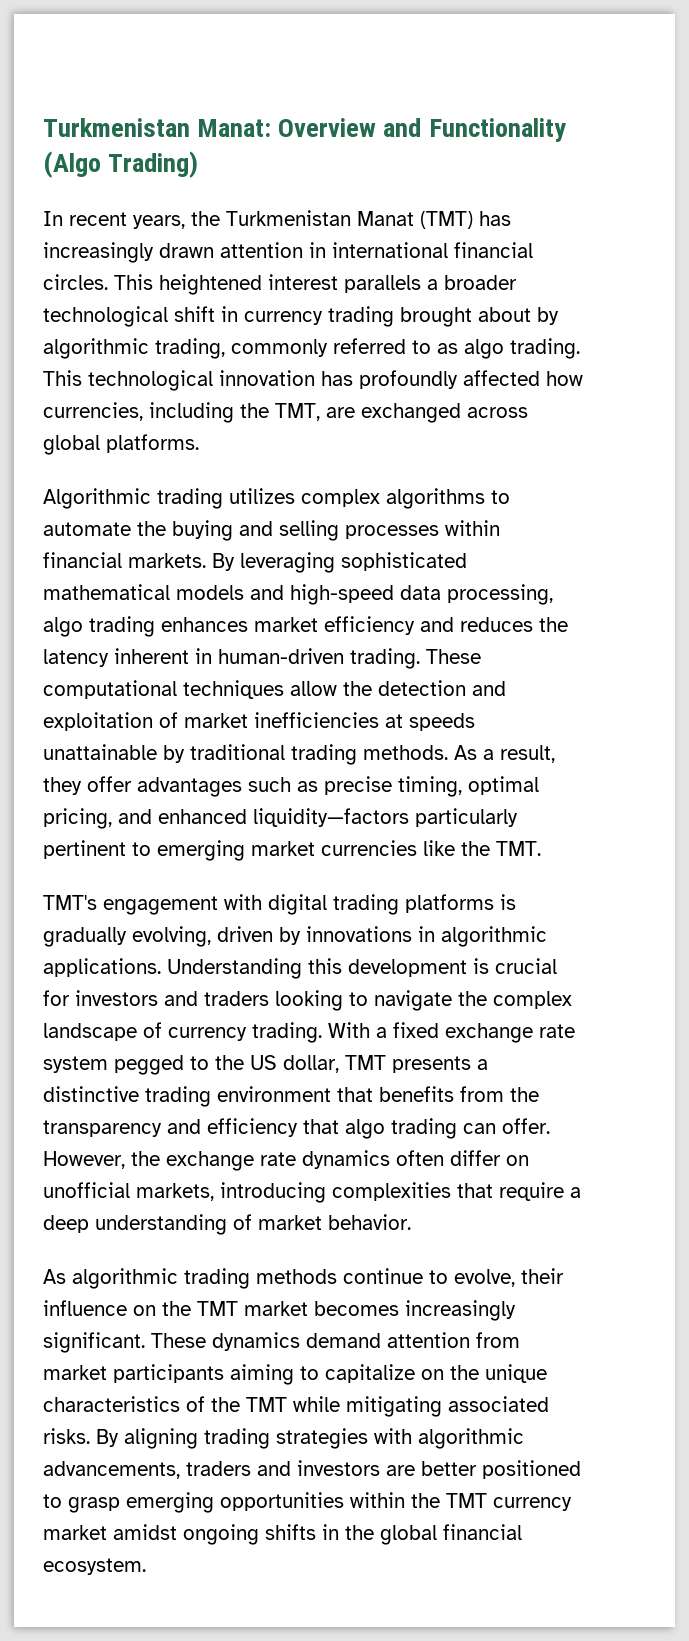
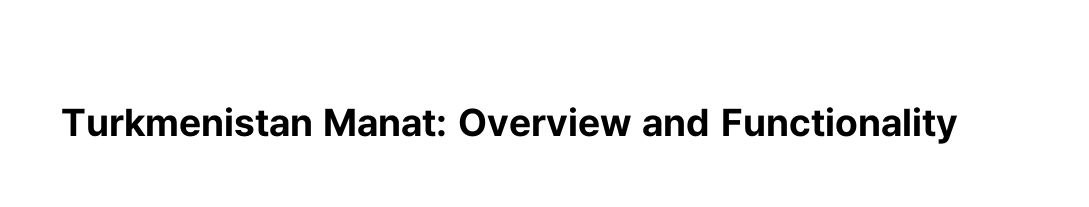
[43,151,199,178] [43,210,511,229] [43,242,533,263] [43,274,517,295] [43,306,559,327] [43,338,580,359] [43,370,583,391] [43,402,528,423] [43,434,199,455] [43,488,510,509] [43,520,500,541] [43,552,467,573] [43,584,553,605] [43,616,568,637] [43,648,481,669] [43,680,506,699] [43,712,475,731] [43,744,555,765] [43,776,539,797] [43,808,518,829] [43,840,541,861] [43,894,516,915] [43,926,547,947] [43,958,557,979] [43,990,572,1011] [43,1022,575,1043] [43,1055,488,1075] [43,1086,539,1107] [43,1118,550,1139] [43,1150,529,1171] [43,1182,581,1203] [43,1214,411,1235] [43,1268,564,1289] [43,1300,516,1321] [43,1332,520,1353] [43,1364,547,1385] [43,1396,549,1417] [43,1428,524,1449] [43,1460,581,1479] [43,1492,572,1513] [43,1524,522,1545] [43,1558,146,1575] (Algo Trading) // In recent years, the Turkmenistan Manat (TMT) has increasingly drawn attention in international financial circles. This heightened interest parallels a broader technological shift in currency trading brought about by algorithmic trading, commonly referred to as algo trading. This technological innovation has profoundly affected how currencies, including the TMT, are exchanged across global platforms. // Algorithmic trading utilizes complex algorithms to automate the buying and selling processes within financial markets. By leveraging sophisticated mathematical models and high-speed data processing, algo trading enhances market efficiency and reduces the latency inherent in human-driven trading. These computational techniques allow the detection and exploitation of market inefficiencies at speeds unattainable by traditional trading methods. As a result, they offer advantages such as precise timing, optimal pricing, and enhanced liquidity—factors particularly pertinent to emerging market currencies like the TMT. // TMT's engagement with digital trading platforms is gradually evolving, driven by innovations in algorithmic applications. Understanding this development is crucial for investors and traders looking to navigate the complex landscape of currency trading. With a fixed exchange rate system pegged to the US dollar, TMT presents a distinctive trading environment that benefits from the transparency and efficiency that algo trading can offer. However, the exchange rate dynamics often differ on unofficial markets, introducing complexities that require a deep understanding of market behavior. // As algorithmic trading methods continue to evolve, their influence on the TMT market becomes increasingly significant. These dynamics demand attention from market participants aiming to capitalize on the unique characteristics of the TMT while mitigating associated risks. By aligning trading strategies with algorithmic advancements, traders and investors are better positioned to grasp emerging opportunities within the TMT currency market amidst ongoing shifts in the global financial ecosystem. -> (958, 125) none

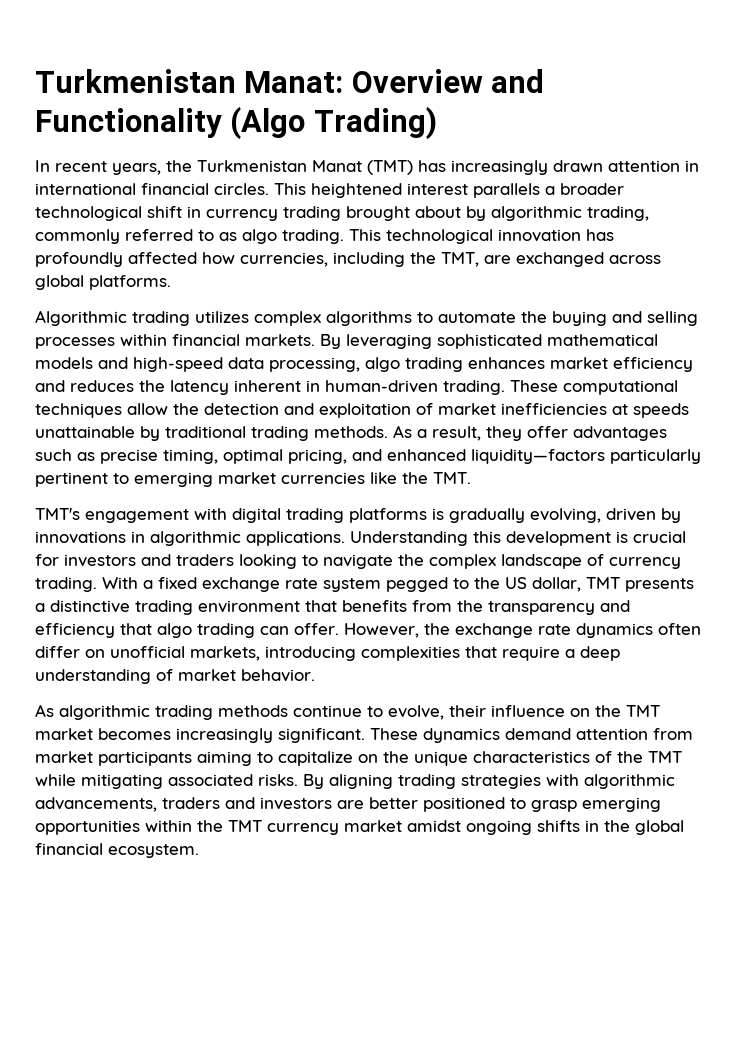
(958, 125) none -> [230,107,437,140] [35,160,699,175] [35,183,624,198] [35,206,649,221] [35,229,614,244] [35,252,661,267] [35,275,171,290] [35,310,698,326] [35,334,658,349] [35,357,693,372] [35,380,678,395] [35,403,689,418] [35,425,667,441] [35,449,701,464] [35,472,471,487] [35,508,681,523] [35,531,686,546] [35,554,681,569] [35,577,694,592] [35,600,630,615] [35,623,701,638] [35,646,620,661] [35,669,315,684] [35,704,660,720] [35,728,693,743] [35,751,682,766] [35,774,675,789] [35,797,661,812] [35,820,684,835] [35,843,199,858] (Algo Trading) // In recent years, the Turkmenistan Manat (TMT) has increasingly drawn attention in international financial circles. This heightened interest parallels a broader technological shift in currency trading brought about by algorithmic trading, commonly referred to as algo trading. This technological innovation has profoundly affected how currencies, including the TMT, are exchanged across global platforms. // Algorithmic trading utilizes complex algorithms to automate the buying and selling processes within financial markets. By leveraging sophisticated mathematical models and high-speed data processing, algo trading enhances market efficiency and reduces the latency inherent in human-driven trading. These computational techniques allow the detection and exploitation of market inefficiencies at speeds unattainable by traditional trading methods. As a result, they offer advantages such as precise timing, optimal pricing, and enhanced liquidity—factors particularly pertinent to emerging market currencies like the TMT. // TMT's engagement with digital trading platforms is gradually evolving, driven by innovations in algorithmic applications. Understanding this development is crucial for investors and traders looking to navigate the complex landscape of currency trading. With a fixed exchange rate system pegged to the US dollar, TMT presents a distinctive trading environment that benefits from the transparency and efficiency that algo trading can offer. However, the exchange rate dynamics often differ on unofficial markets, introducing complexities that require a deep understanding of market behavior. // As algorithmic trading methods continue to evolve, their influence on the TMT market becomes increasingly significant. These dynamics demand attention from market participants aiming to capitalize on the unique characteristics of the TMT while mitigating associated risks. By aligning trading strategies with algorithmic advancements, traders and investors are better positioned to grasp emerging opportunities within the TMT currency market amidst ongoing shifts in the global financial ecosystem.

